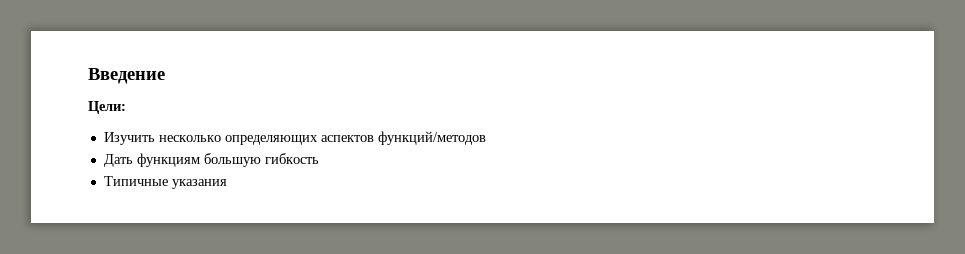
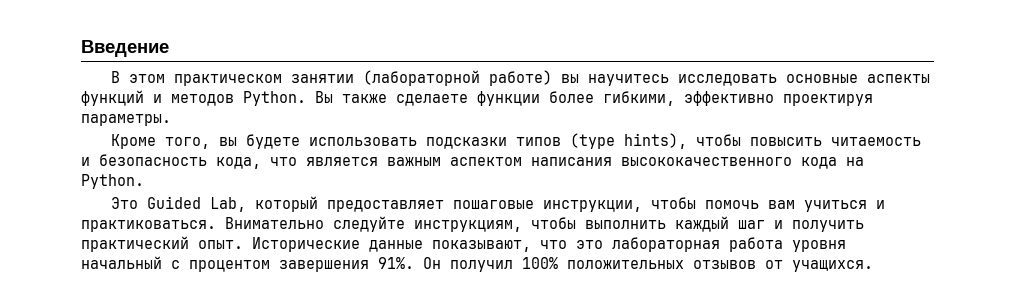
[88,101,126,114] [103,131,486,145] [103,153,319,167] [103,176,227,189] Цели: // Изучить несколько определяющих аспектов функций/методов // Дать функциям большую гибкость // Типичные указания -> [111,70,931,86] [81,90,873,106] [81,114,171,126] [111,133,922,149] [81,154,864,169] [81,174,144,189] [111,196,886,212] [81,216,864,232] [81,236,846,252] [81,256,873,272] В этом практическом занятии (лабораторной работе) вы научитесь исследовать основные аспекты функций и методов Python. Вы также сделаете функции более гибкими, эффективно проектируя параметры. // Кроме того, вы будете использовать подсказки типов (type hints), чтобы повысить читаемость и безопасность кода, что является важным аспектом написания высококачественного кода на Python. // Это Guided Lab, который предоставляет пошаговые инструкции, чтобы помочь вам учиться и практиковаться. Внимательно следуйте инструкциям, чтобы выполнить каждый шаг и получить практический опыт. Исторические данные показывают, что это лабораторная работа уровня начальный с процентом завершения 91%. Он получил 100% положительных отзывов от учащихся.

